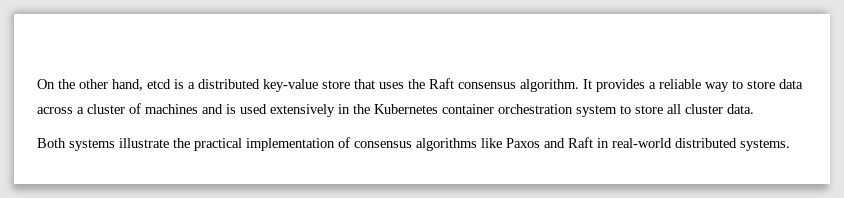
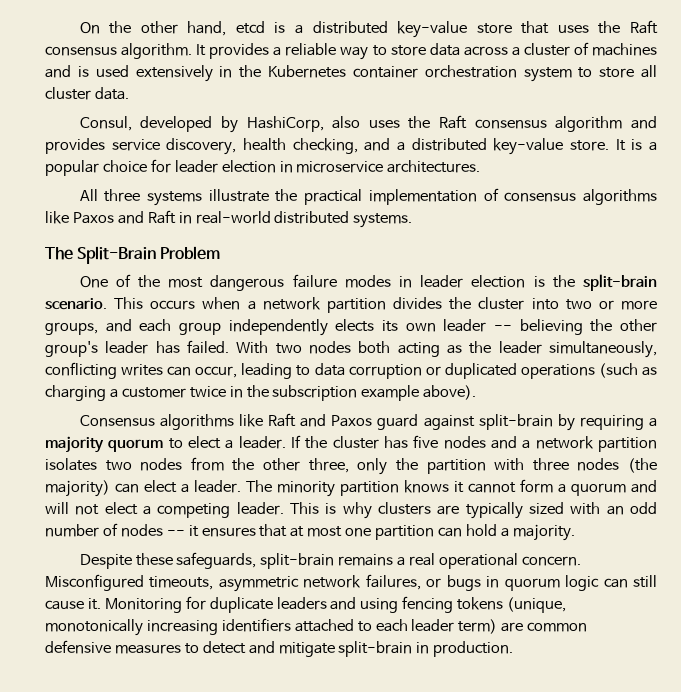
[37,138,66,148] Both -> [79,115,657,133] [45,138,657,155] [45,159,481,176] [79,189,141,202] Consul, developed by HashiCorp, also uses the Raft consensus algorithm and provides service discovery, health checking, and a distributed key-value store. It is a popular choice for leader election in microservice architectures. // All three
(790, 145) none -> [45,246,221,264] [79,274,657,291] [45,297,657,313] [45,319,657,336] [45,340,657,358] [45,362,657,379] [45,385,477,401] [79,413,657,431] [45,435,657,453] [45,457,658,475] [45,479,657,497] [45,502,657,519] [45,523,575,541] [79,552,581,569] [45,574,657,592] [45,596,567,613] [45,618,588,636] [45,640,514,657] // The Split-Brain Problem // One of the most dangerous failure modes in leader election is the split-brain scenario. This occurs when a network partition divides the cluster into two or more groups, and each group independently elects its own leader -- believing the other group's leader has failed. With two nodes both acting as the leader simultaneously, conflicting writes can occur, leading to data corruption or duplicated operations (such as charging a customer twice in the subscription example above). // Consensus algorithms like Raft and Paxos guard against split-brain by requiring a majority quorum to elect a leader. If the cluster has five nodes and a network partition isolates two nodes from the other three, only the partition with three nodes (the majority) can elect a leader. The minority partition knows it cannot form a quorum and will not elect a competing leader. This is why clusters are typically sized with an odd number of nodes -- it ensures that at most one partition can hold a majority. // Despite these safeguards, split-brain remains a real operational concern. Misconfigured timeouts, asymmetric network failures, or bugs in quorum logic can still cause it. Monitoring for duplicate leaders and using fencing tokens (unique, monotonically increasing identifiers attached to each leader term) are common defensive measures to detect and mitigate split-brain in production.

